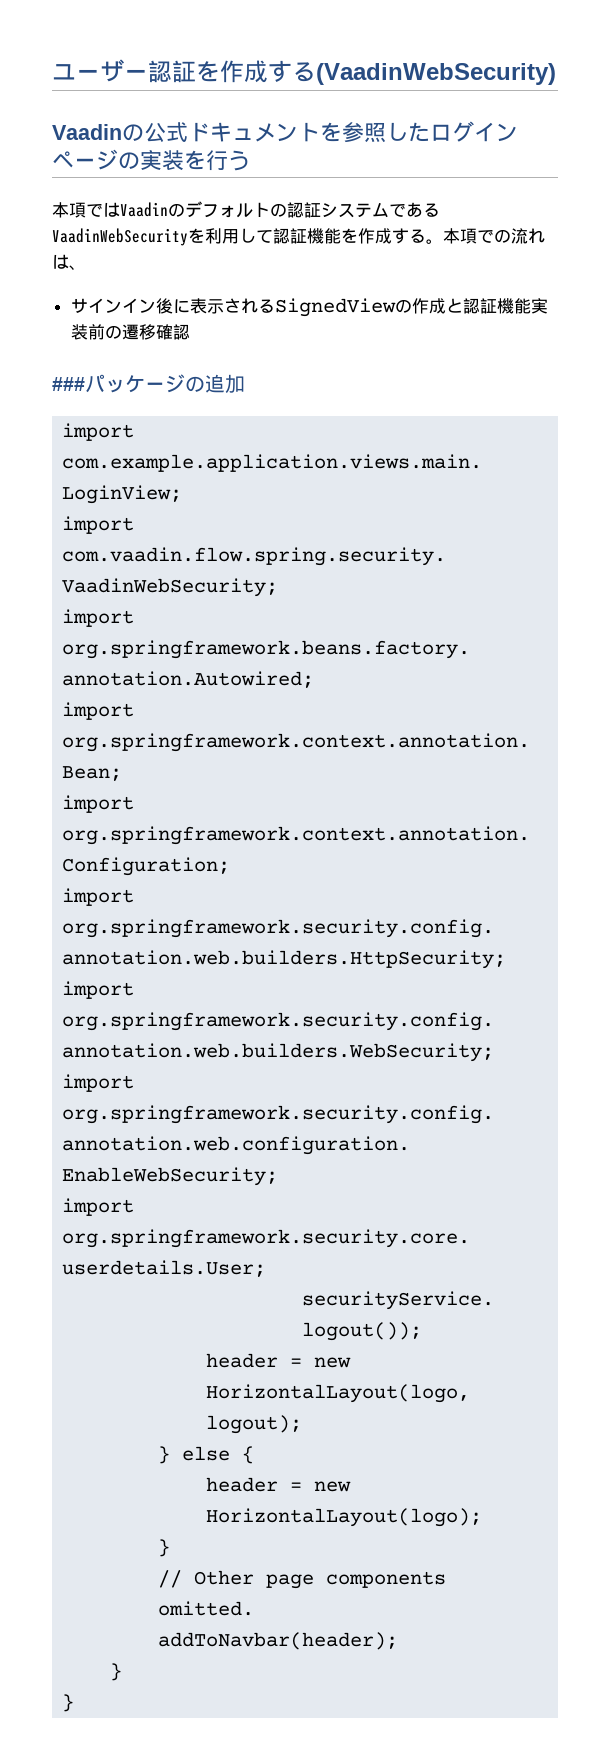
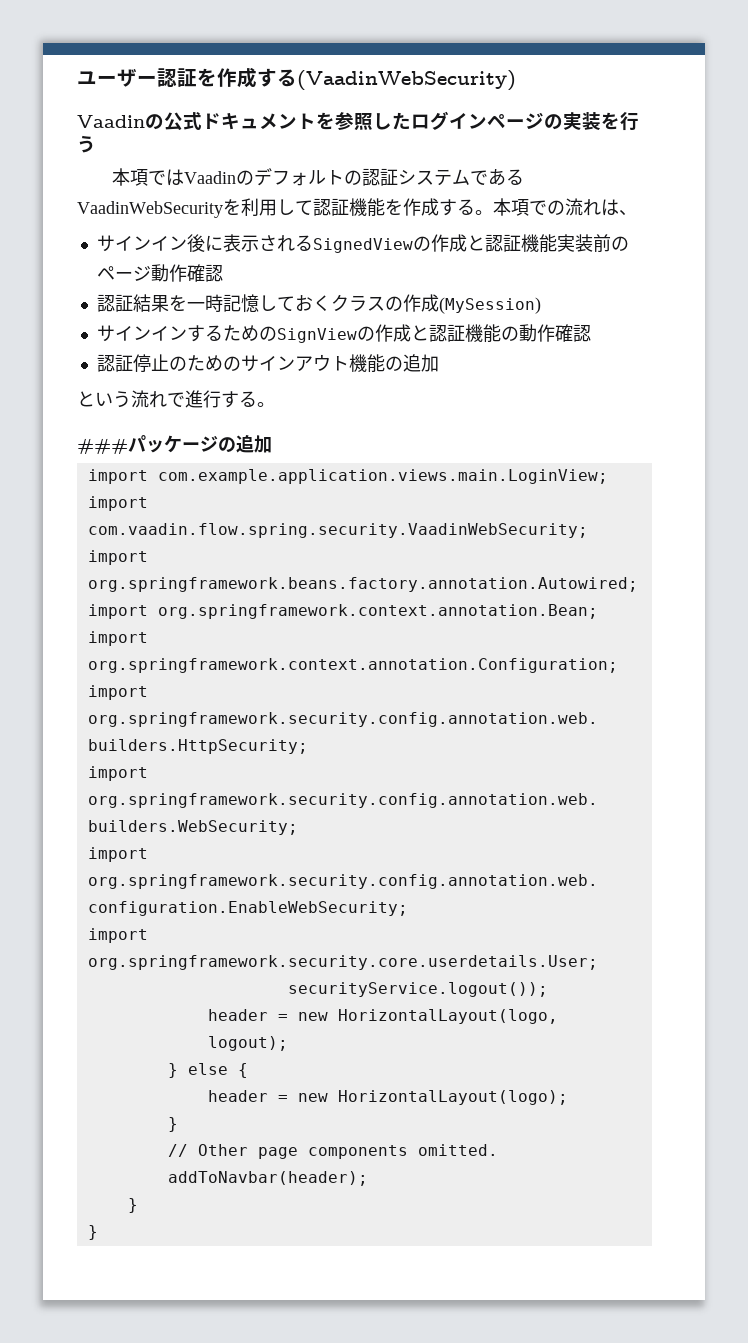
[121,324,190,340] 遷移確認 -> [96,264,223,282] [96,294,541,314] [96,324,591,343] [96,354,439,373] [77,390,275,408] ページ動作確認 // 認証結果を一時記憶しておくクラスの作成(MySession) // サインインするためのSignViewの作成と認証機能の動作確認 // 認証停止のためのサインアウト機能の追加 // という流れで進行する。

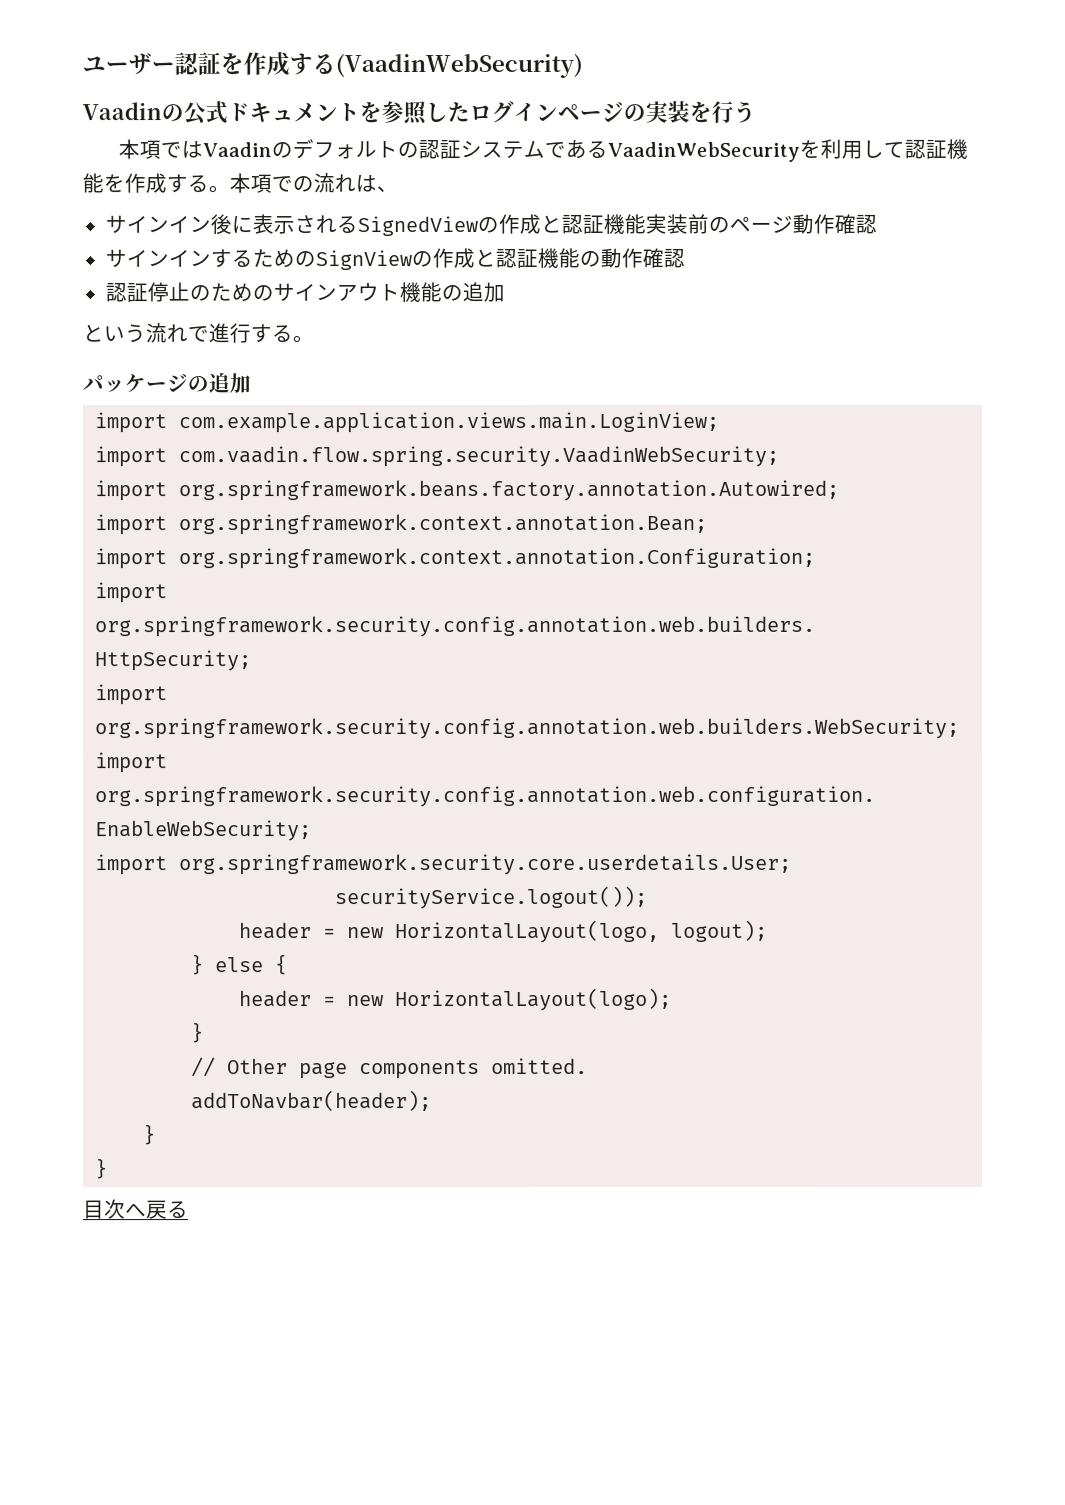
[96,294,541,314] // 認証結果を一時記憶しておくクラスの作成(MySession) -> (877, 224) none
[77,438,128,454] ### -> (314, 339) none
(98, 1232) none -> [83,1199,189,1220] // 目次へ戻る

